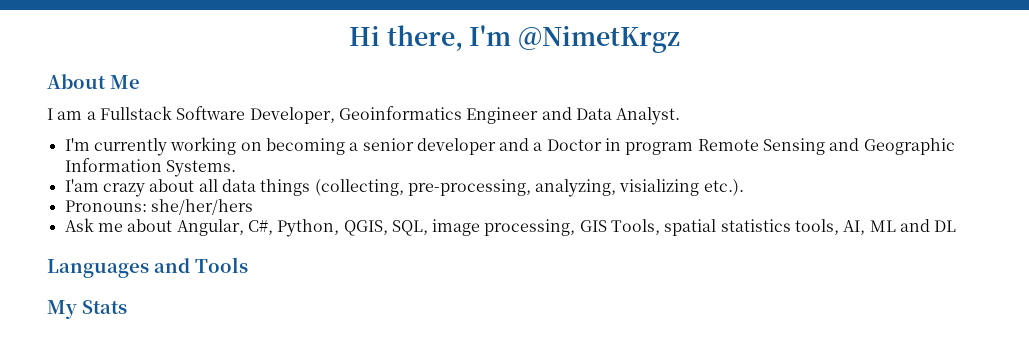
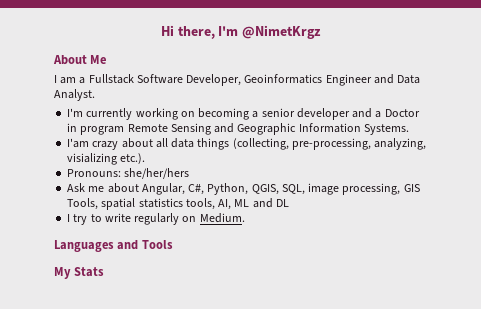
(957, 226) none -> [67,213,245,225] // I try to write regularly on Medium.

